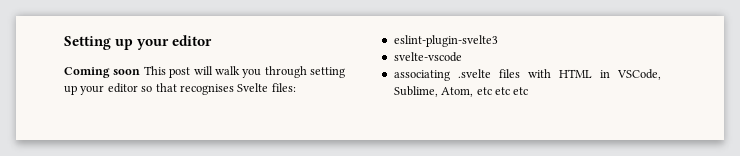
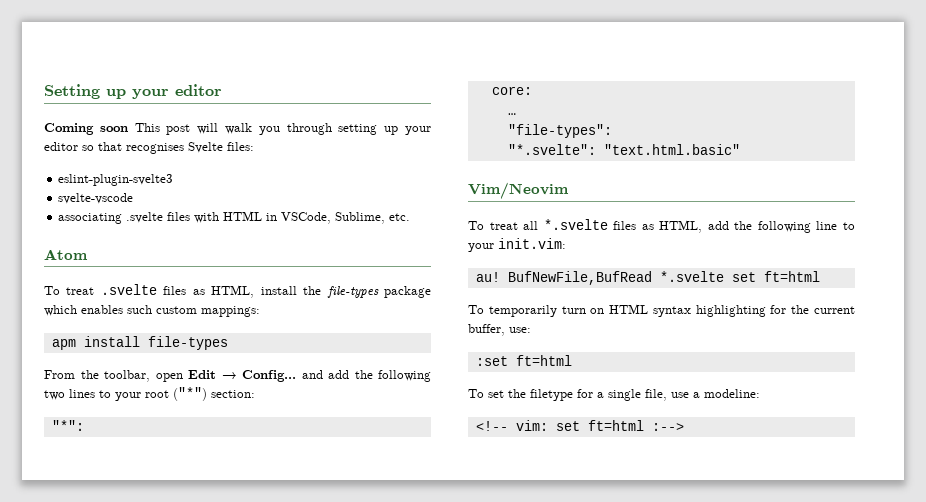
[441,87,529,97] Atom, etc etc etc -> [389,213,411,221] [44,249,88,260] [44,284,432,298] [44,305,260,317] [51,336,228,350] [44,370,431,382] [44,387,255,401] [51,420,84,431] [491,86,532,95] [507,113,516,115] [507,124,612,138] [507,144,740,155] [468,182,569,199] [468,219,855,233] [468,238,566,252] [475,271,820,285] [468,304,855,317] [468,324,531,336] [475,355,572,366] [468,389,760,401] [475,420,684,431] etc. // Atom // To treat .svelte files as HTML, install the file-types package which enables such custom mappings: // apm install file-types // From the toolbar, open Edit → Config... and add the following two lines to your root ("*") section: // "*": // core: // … // "file-types": // "*.svelte": "text.html.basic" // Vim/Neovim // To treat all *.svelte files as HTML, add the following line to your init.vim: // au! BufNewFile,BufRead *.svelte set ft=html // To temporarily turn on HTML syntax highlighting for the current buffer, use: // :set ft=html // To set the filetype for a single file, use a modeline: // <!-- vim: set ft=html :-->

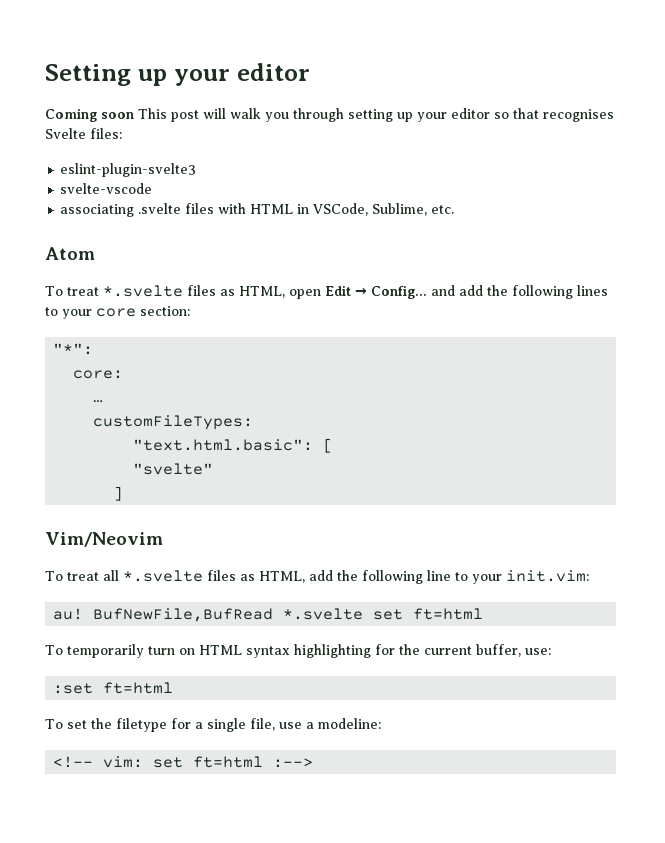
[100,284,432,298] [44,305,260,317] [51,336,228,350] [44,370,150,382] .svelte files as HTML, install the file-types package which enables such custom mappings: // apm install file-types // From the toolbar, -> [102,285,285,298] *.svelte files as HTML,
[44,390,65,400] two -> (573, 292) none
[145,387,207,401] root ("*") -> [96,308,136,317] core
[507,124,612,138] [507,144,740,155] "file-types": // "*.svelte": "text.html.basic" -> [93,415,254,430] [133,438,334,453] [133,463,214,475] [113,486,124,501] customFileTypes: // "text.html.basic": [ // "svelte" // ]

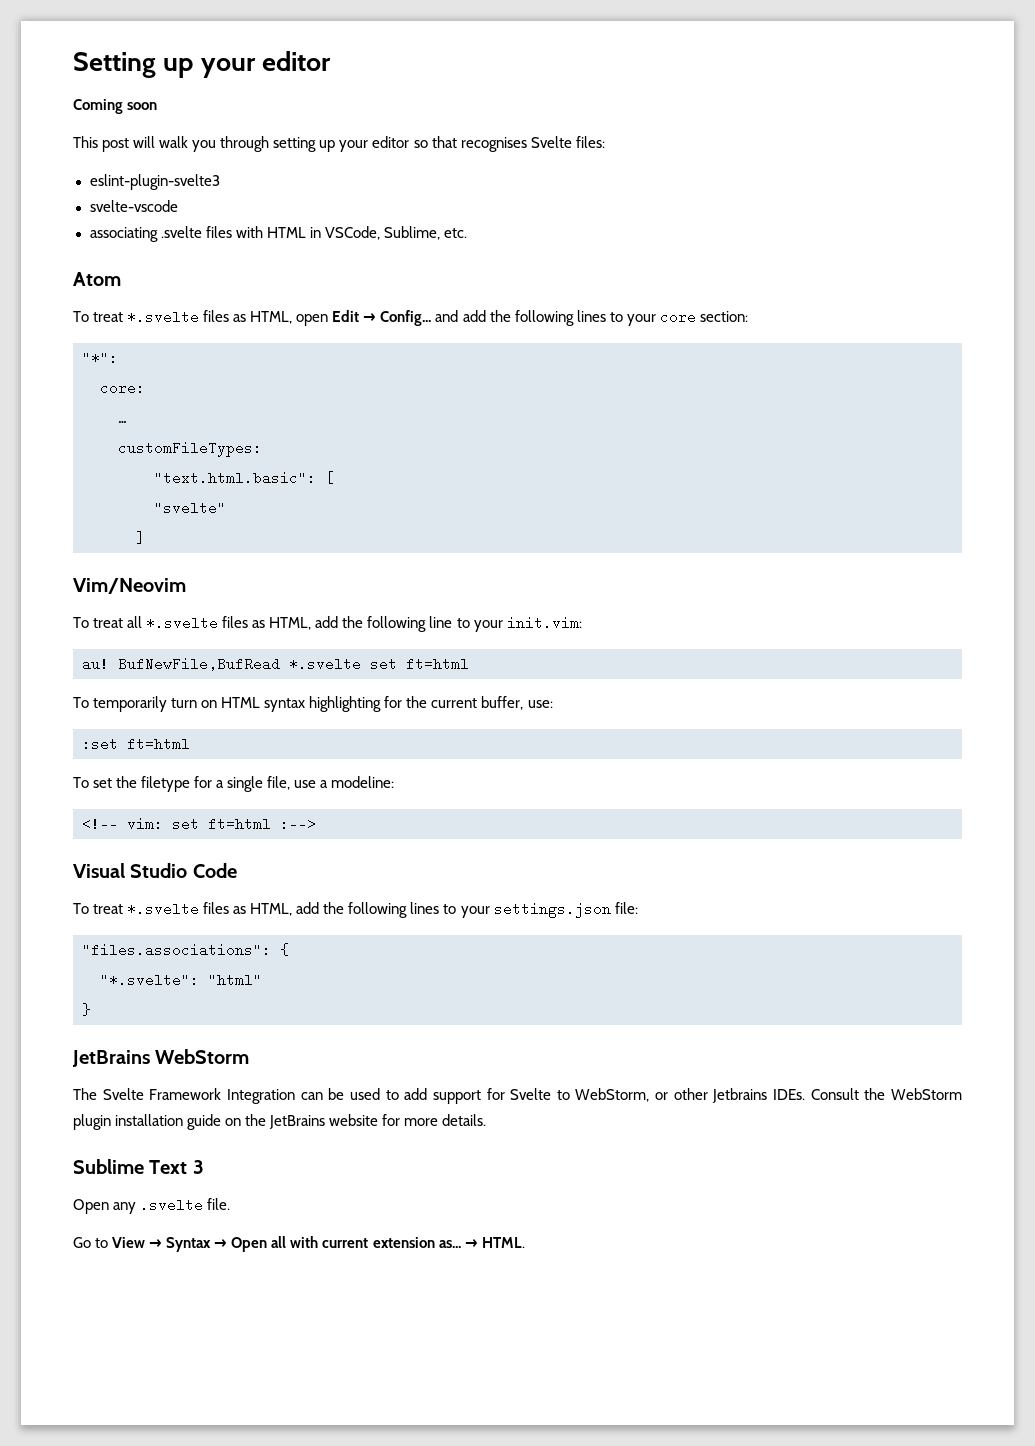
(134, 115) none -> (158, 106) //
(314, 763) none -> [73,863,237,878] [73,902,638,918] [82,943,289,957] [100,973,262,987] [82,1003,91,1016] [72,1049,250,1067] [73,1088,962,1104] [73,1114,487,1130] [73,1159,204,1174] [73,1198,231,1214] [73,1236,525,1252] // Visual Studio Code // To treat *.svelte files as HTML, add the following lines to your settings.json file: // "files.associations": { // "*.svelte": "html" // } // JetBrains WebStorm // The Svelte Framework Integration can be used to add support for Svelte to WebStorm, or other Jetbrains IDEs. Consult the WebStorm plugin installation guide on the JetBrains website for more details. // Sublime Text 3 // Open any .svelte file. // Go to View → Syntax → Open all with current extension as... → HTML.

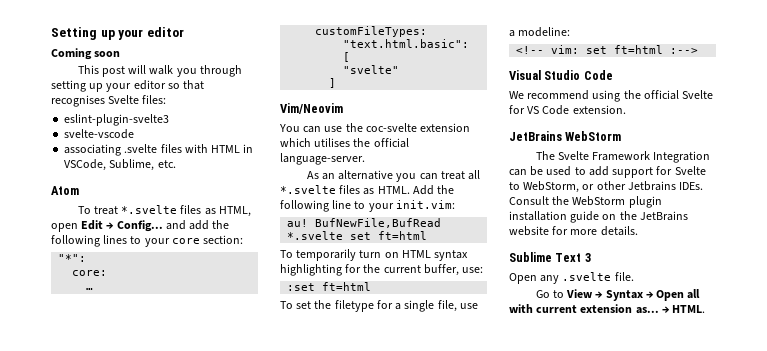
[73,617,89,628] To -> [279,123,471,133] [280,138,409,148] [280,153,365,165] [306,170,438,182] You can use the coc-svelte extension which utilises the official language-server. // As an alternative you can
[269,616,339,630] HTML, add -> [377,185,434,195] HTML. Add
[73,902,638,918] [82,943,289,957] [100,973,262,987] [82,1003,91,1016] To treat *.svelte files as HTML, add the following lines to your settings.json file: // "files.associations": { // "*.svelte": "html" // } -> [509,90,714,102] [509,105,626,115] We recommend using the official Svelte for VS Code extension.

